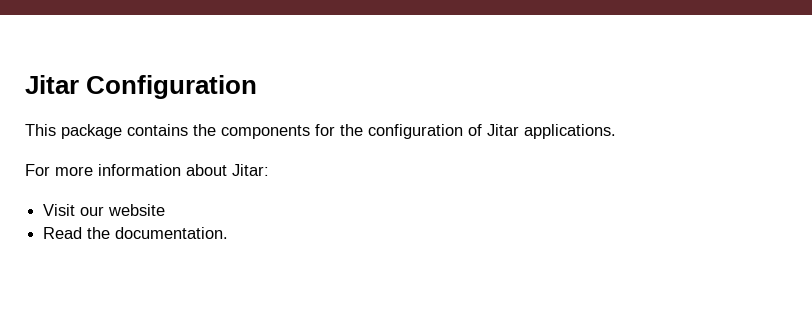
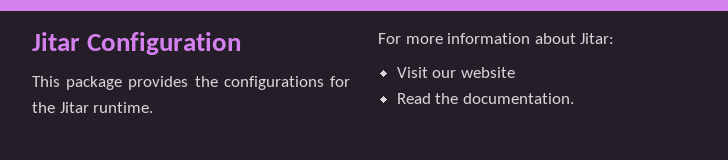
[127,124,616,139] contains the components for the configuration of Jitar applications. -> [128,76,350,90] [32,102,154,113] provides the configurations for the Jitar runtime.

